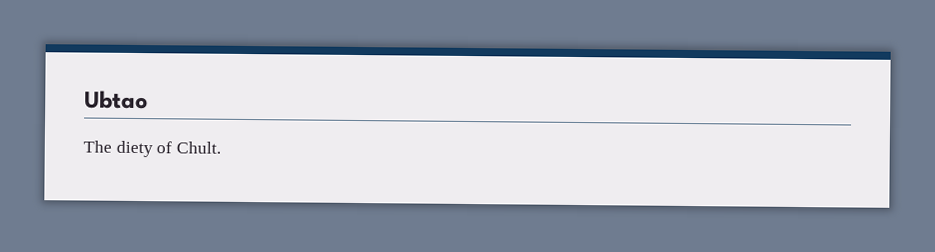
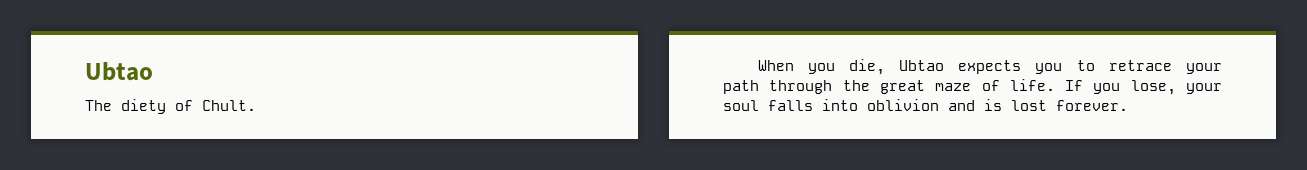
(222, 147) none -> [757,59,1222,75] [723,79,1222,95] [723,99,1128,111] // When you die, Ubtao expects you to retrace your path through the great maze of life. If you lose, your soul falls into oblivion and is lost forever.

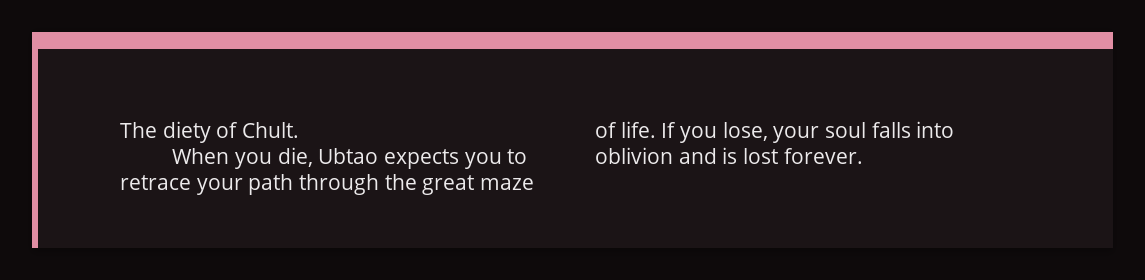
[85,62,153,81] Ubtao // -> (120, 130) none

